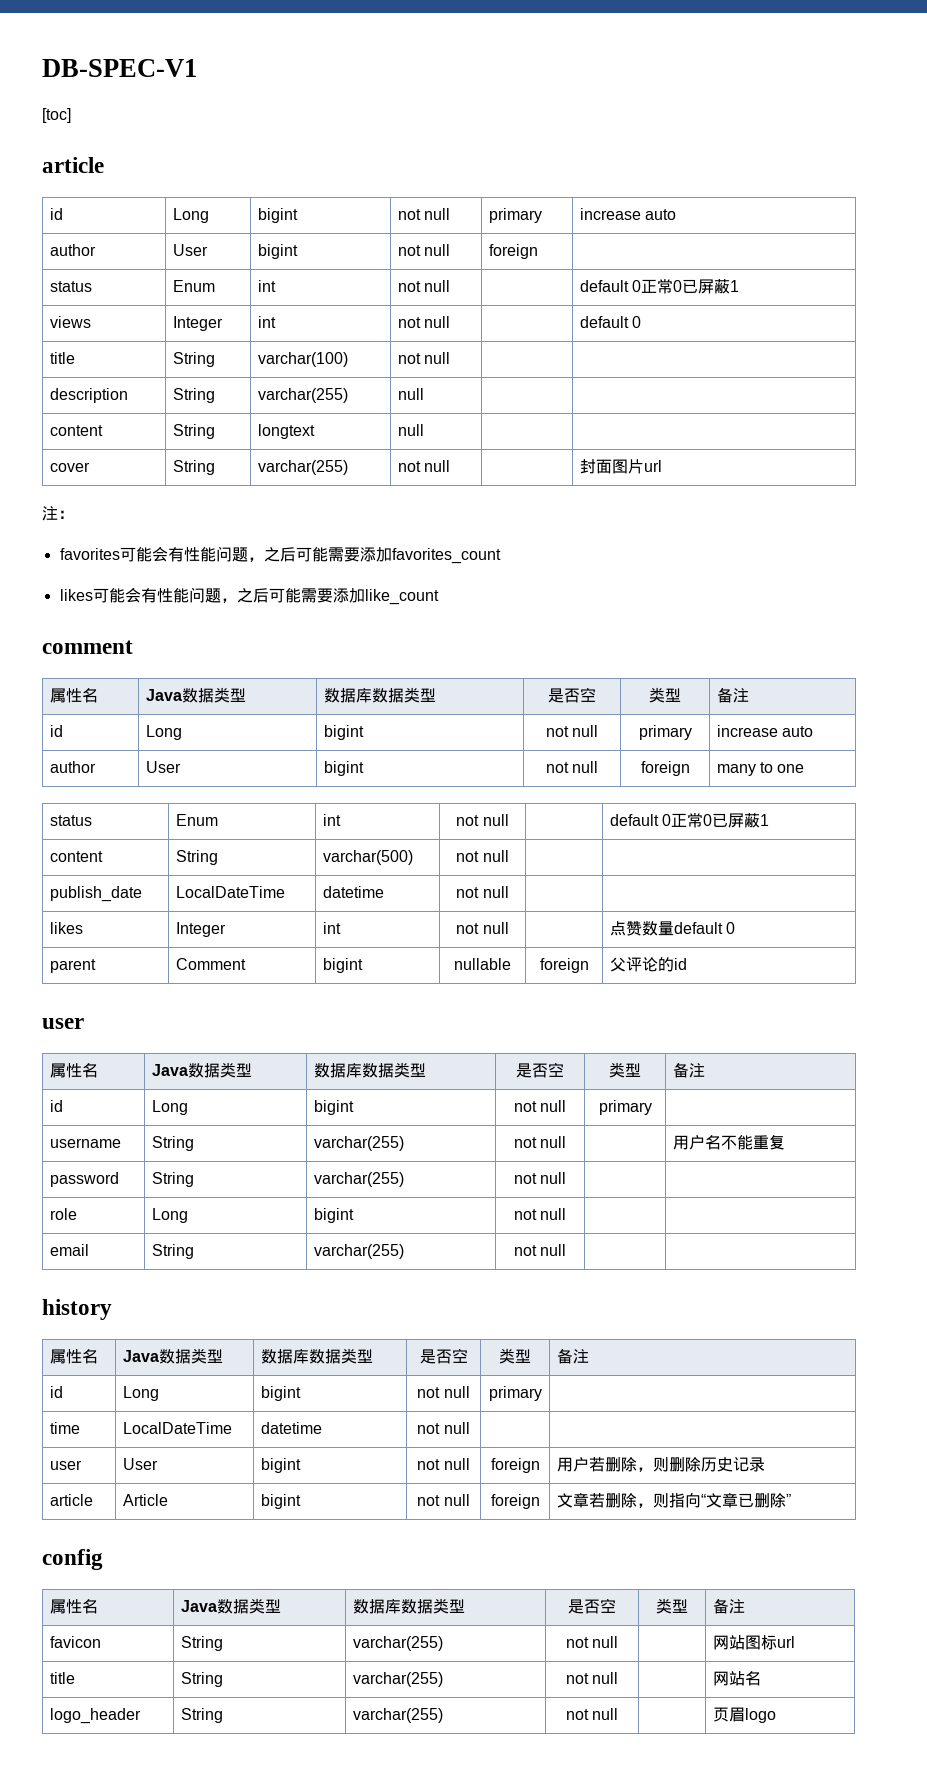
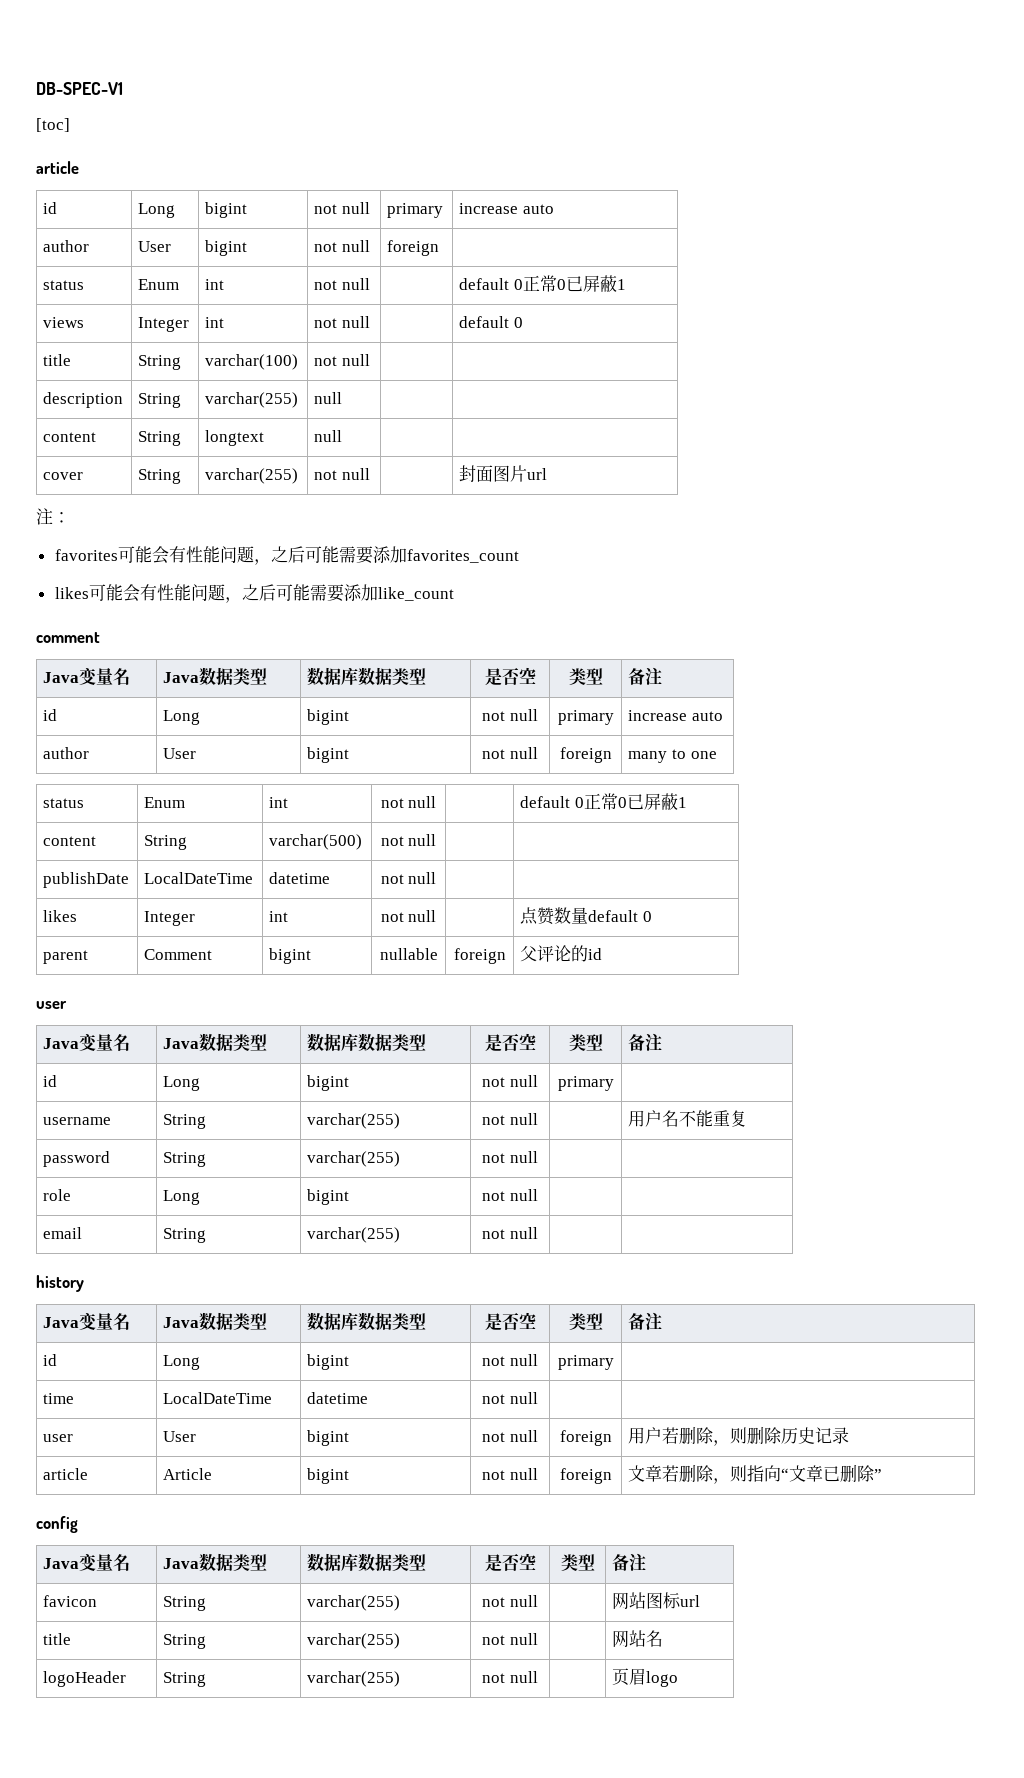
[49,688,82,703] 属性 -> [43,667,114,685] Java变量
[49,886,142,902] publish_date -> [43,872,130,888] publishDate
[49,1063,82,1078] 属性 -> [43,1033,114,1051] Java变量
[49,1349,82,1364] 属性 -> [43,1312,114,1330] Java变量
[49,1599,82,1614] 属性 -> [43,1553,114,1571] Java变量
[49,1708,141,1724] logo_header -> [43,1671,127,1687] logoHeader

